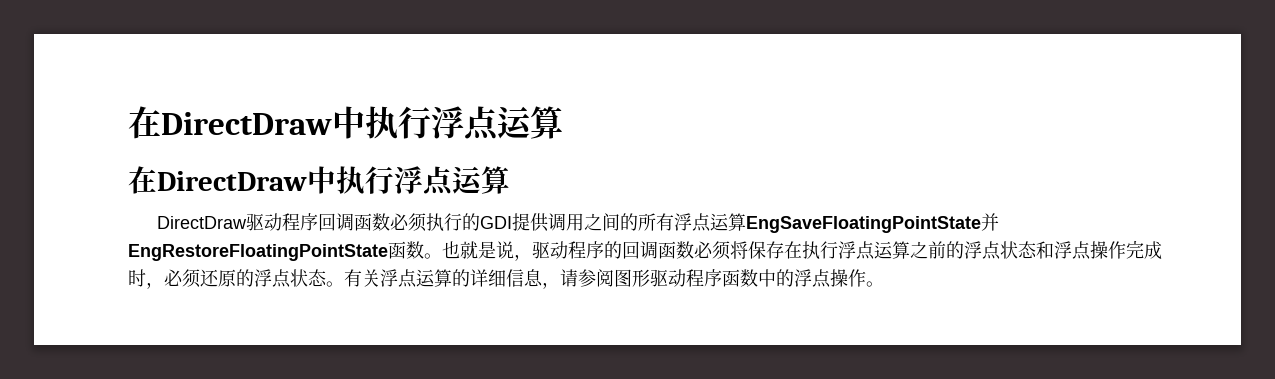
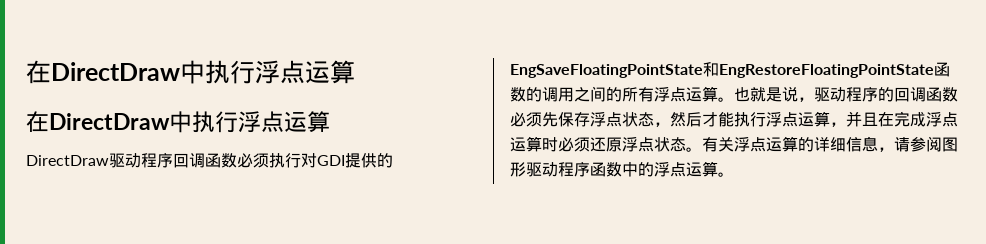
[462,213,481,231] 的 -> [301,153,317,168] 对
(550, 222) none -> [377,153,393,168] [510,62,950,78] [510,87,542,102] 的EngSaveFloatingPointState和EngRestoreFloatingPointState函数的
[746,213,1000,233] [128,241,424,261] EngSaveFloatingPointState并EngRestoreFloatingPointState函数 -> (718, 94) none
[730,240,1162,260] [128,269,164,289] 将保存在执行浮点运算之前的浮点状态和浮点操作完成时， -> [542,111,958,127] [510,136,558,152] 先保存浮点状态，然后才能执行浮点运算，并且在完成浮点运算时
[236,269,254,287] 的 -> (622, 144) none
[830,269,866,287] 操作 -> [686,161,718,177] 运算

